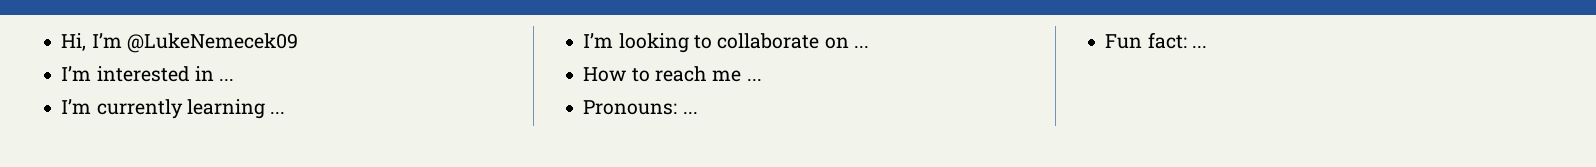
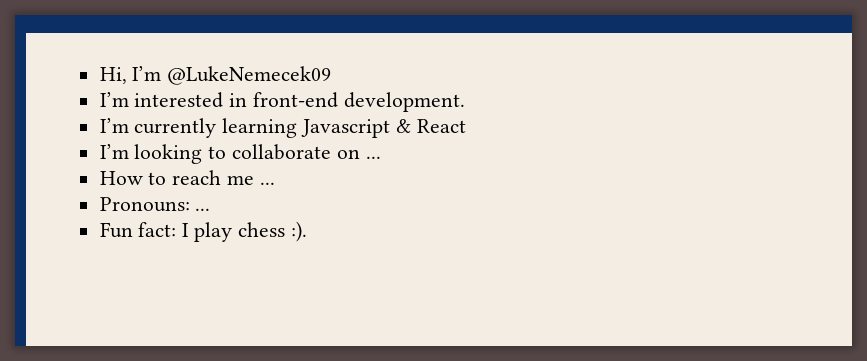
[219,79,235,81] ... -> [253,92,465,112] front-end development.
[270,112,286,114] ... -> [301,119,466,138] Javascript & React
[1191,46,1207,48] ... -> [182,221,307,242] I play chess :).

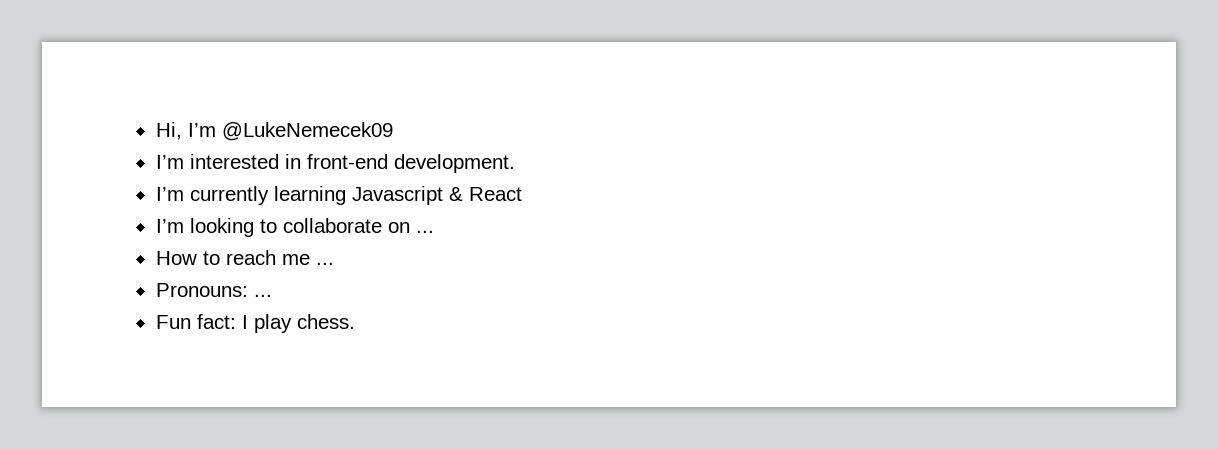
[237,221,307,242] chess :). -> [296,314,355,329] chess.

